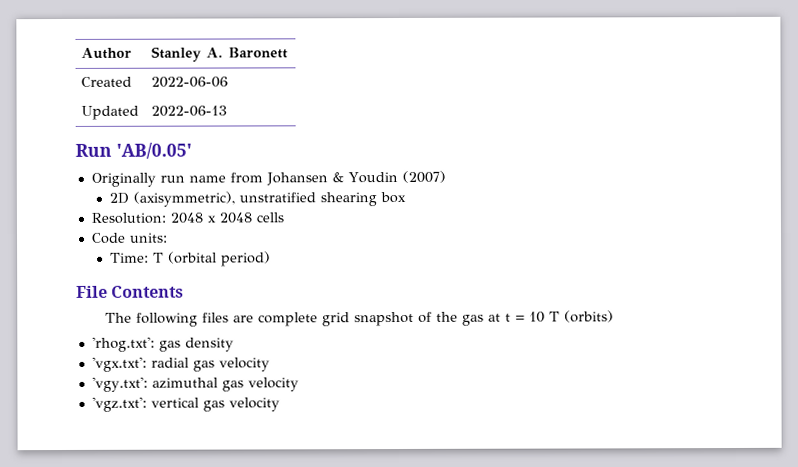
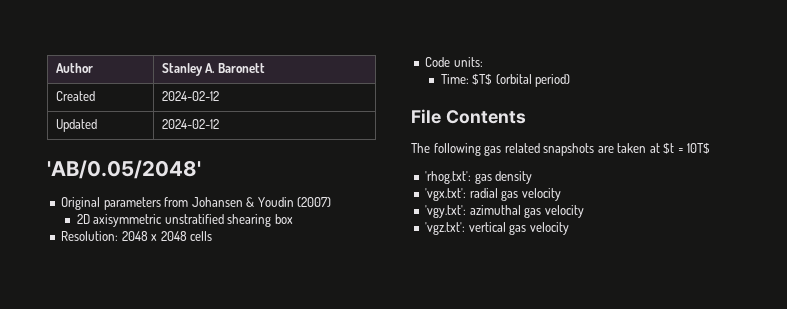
[151,76,229,88] 2022-06-06 -> [161,91,219,101] 2024-02-12
[151,105,228,117] [75,142,192,159] [90,172,226,187] 2022-06-13 // Run 'AB/0.05' // Originally run name -> [161,119,219,129] [47,160,201,179] [61,197,161,210] 2024-02-12 // 'AB/0.05/2048' // Original parameters
[132,191,235,207] (axisymmetric), -> [93,214,163,227] axisymmetric
[152,252,164,263] T -> [472,74,493,85] $T$
[202,310,615,327] files are complete grid snapshot of the gas at t = 10 T (orbits) -> [484,143,711,156] gas related snapshots are taken at $t = 10T$

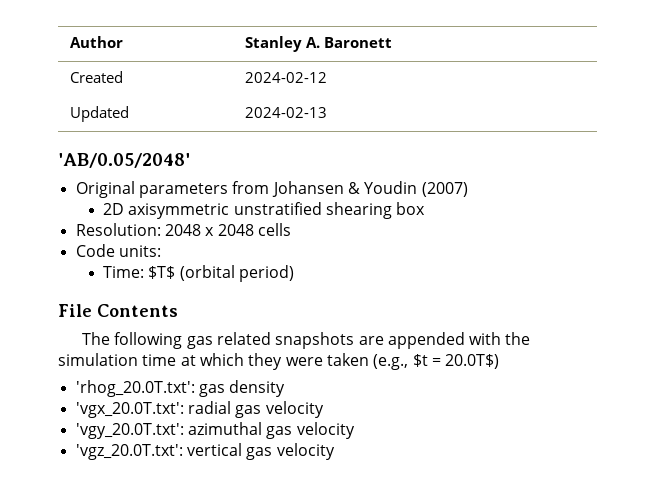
[161,119,219,129] 2024-02-12 -> [245,107,328,118] 2024-02-13
[617,143,711,154] [425,171,472,184] taken at $t = 10T$ // 'rhog.txt': -> [387,332,531,349] [58,353,500,370] [75,380,195,397] appended with the simulation time at which they were taken (e.g., $t = 20.0T$) // 'rhog_20.0T.txt':
[425,188,467,201] 'vgx.txt': -> [75,402,184,418] 'vgx_20.0T.txt':
[425,205,467,218] 'vgy.txt': -> [75,423,184,439] 'vgy_20.0T.txt':
[425,222,466,235] 'vgz.txt': -> [75,444,183,460] 'vgz_20.0T.txt':

